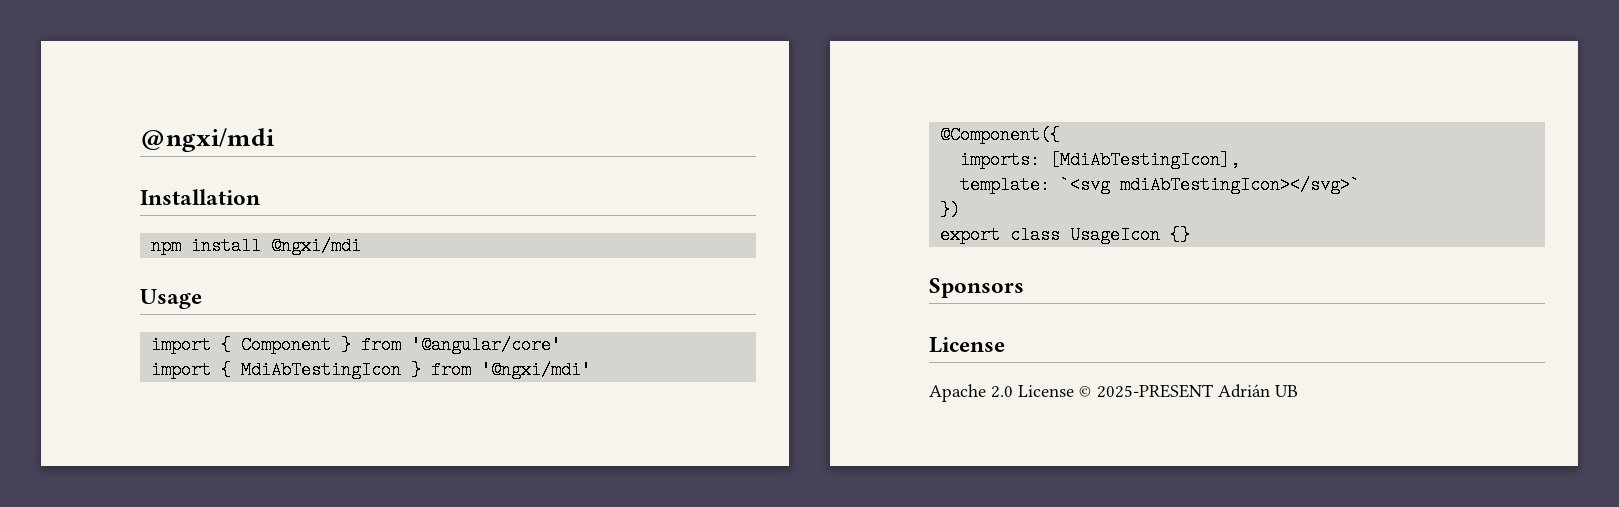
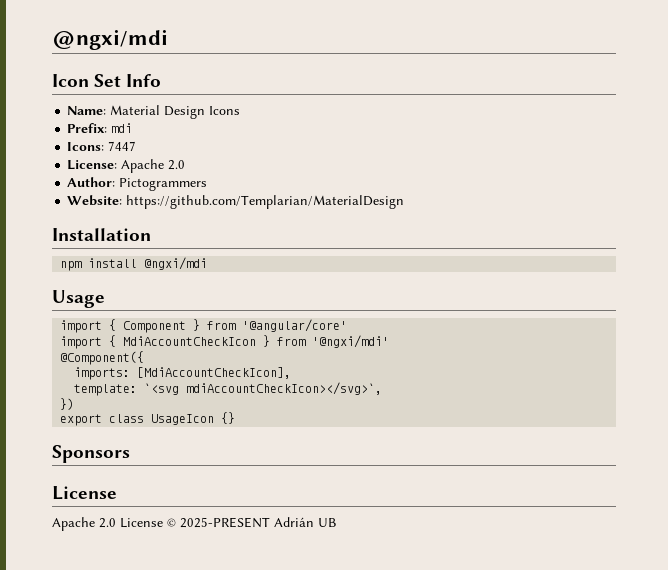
[140,128,275,152] @ngxi/mdi -> [52,29,168,50] [52,74,162,87] [67,105,241,119] [67,123,133,133] [67,141,137,151] [67,159,186,173] [67,177,208,191] [67,195,405,209] @ngxi/mdi // Icon Set Info // Name: Material Design Icons // Prefix: mdi // Icons: 7447 // License: Apache 2.0 // Author: Pictogrammers // Website: https://github.com/Templarian/MaterialDesign
[241,361,402,379] MdiAbTestingIcon -> [123,336,257,346] MdiAccountCheckIcon
[1050,151,1241,169] [MdiAbTestingIcon], -> [137,367,292,379] [MdiAccountCheckIcon],
[1120,176,1361,194] mdiAbTestingIcon></svg>` -> [186,382,383,395] mdiAccountCheckIcon></svg>`,

